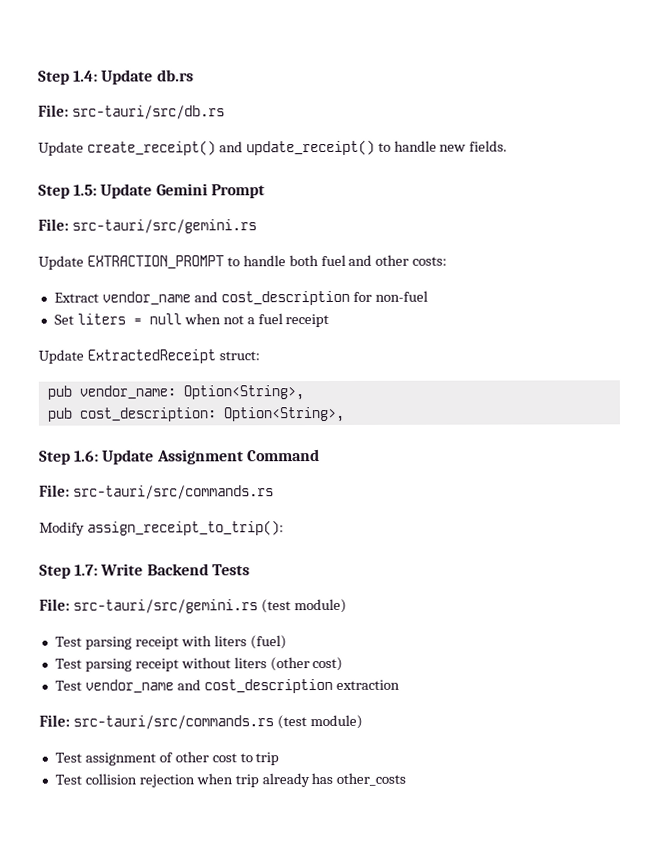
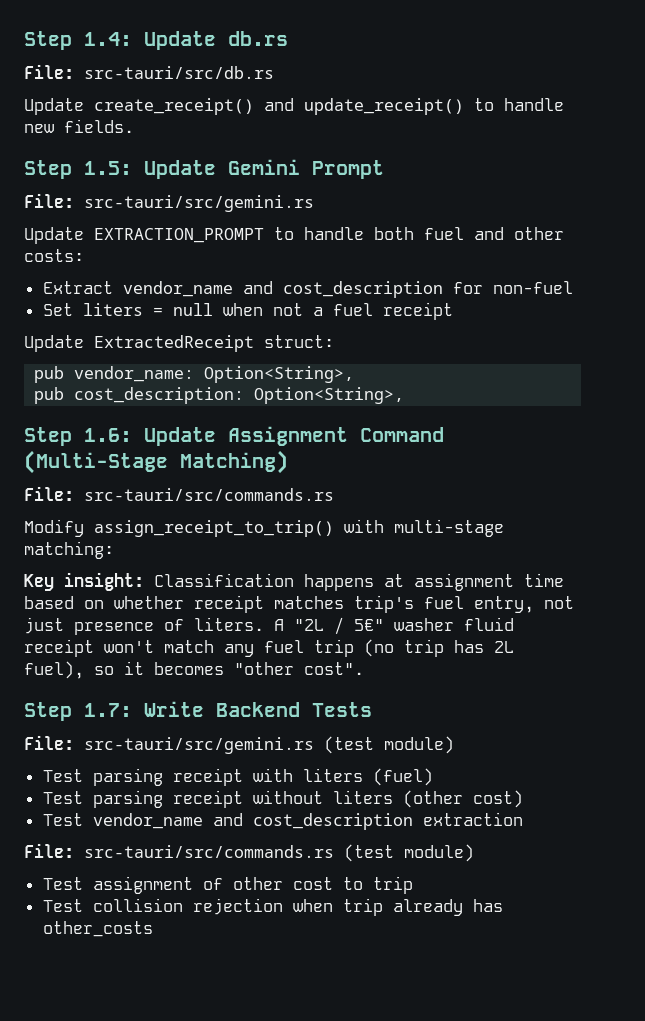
(320, 455) none -> [24,450,288,474] (Multi-Stage Matching)
[86,520,284,536] assign_receipt_to_trip(): -> [94,519,504,537] [24,541,114,559] [24,572,564,591] [24,595,574,613] [24,617,514,635] [24,639,514,657] [24,661,364,679] assign_receipt_to_trip() with multi-stage matching: // Key insight: Classification happens at assignment time based on whether receipt matches trip's fuel entry, not just presence of liters. A "2L / 5€" washer fluid receipt won't match any fuel trip (no trip has 2L fuel), so it becomes "other cost".

